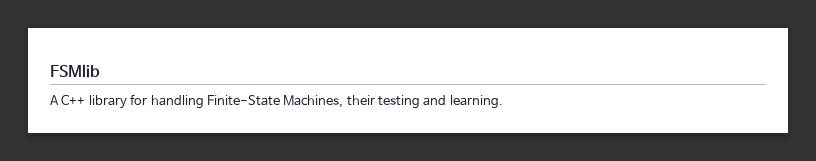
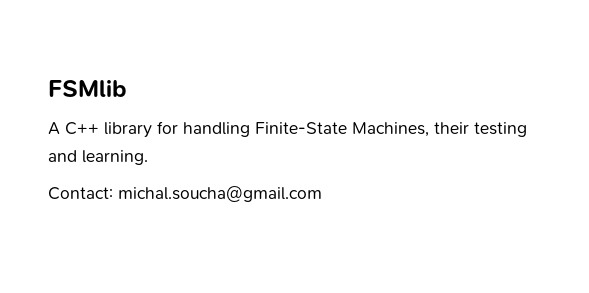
(503, 102) none -> [48,186,322,202] // Contact: michal.soucha@gmail.com

